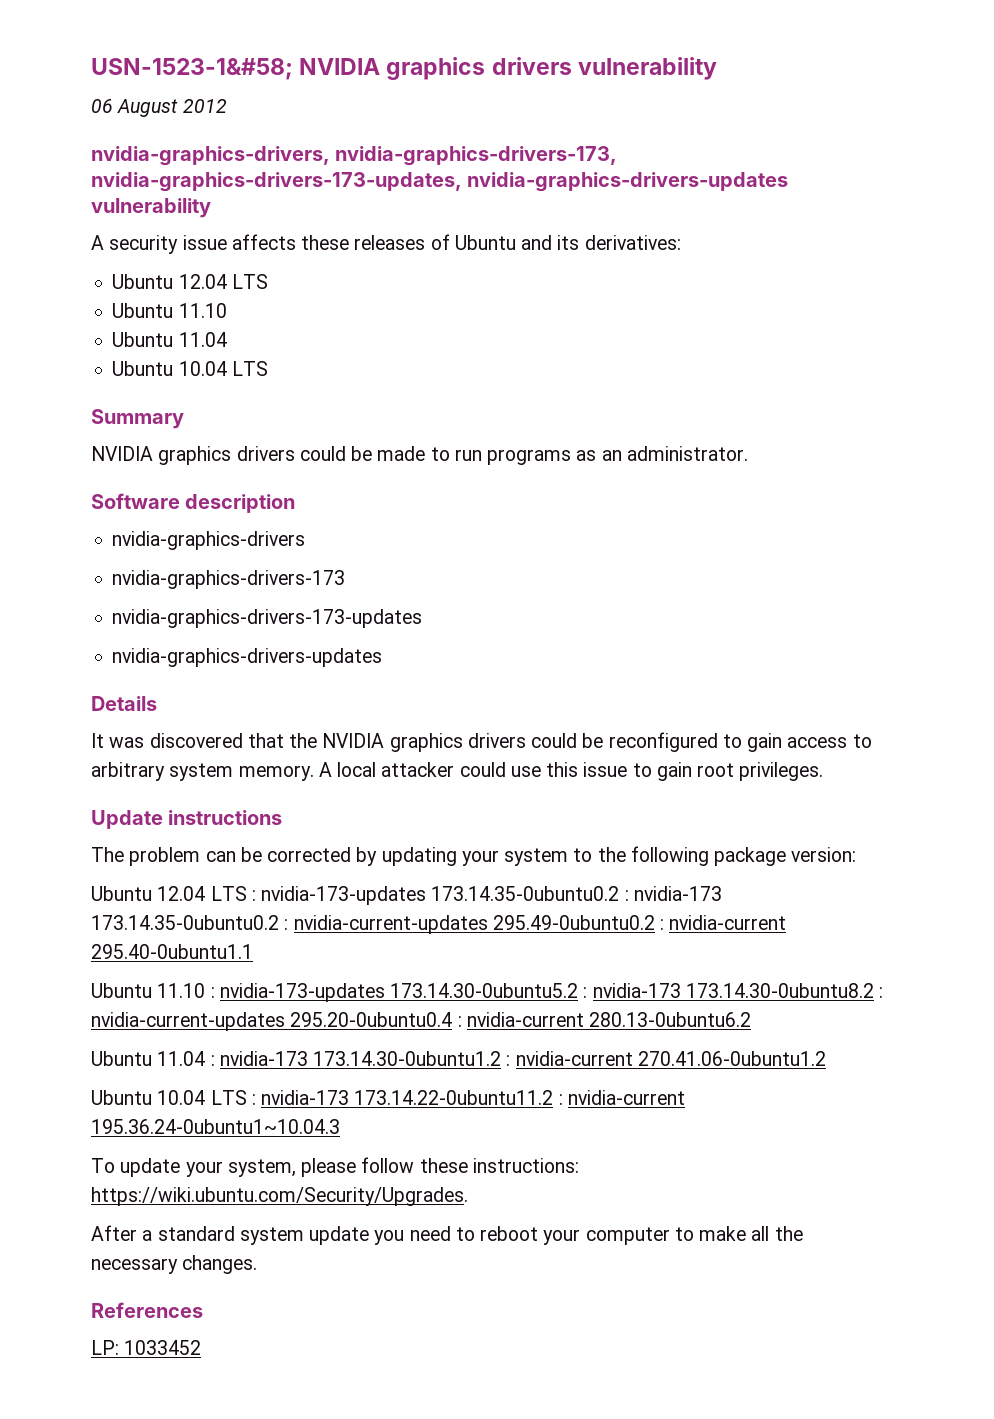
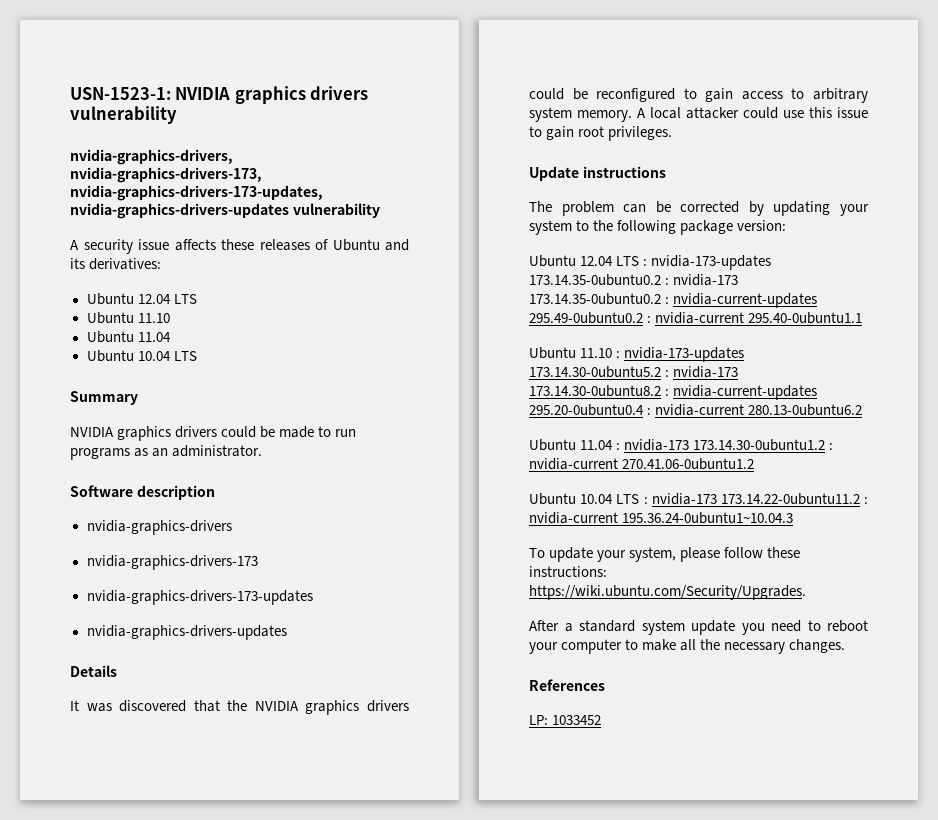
[91,58,293,80] USN-1523-1&#58; -> [70,87,171,100] USN-1523-1:
[91,99,227,117] // 06 August 2012 -> (177, 115) none

